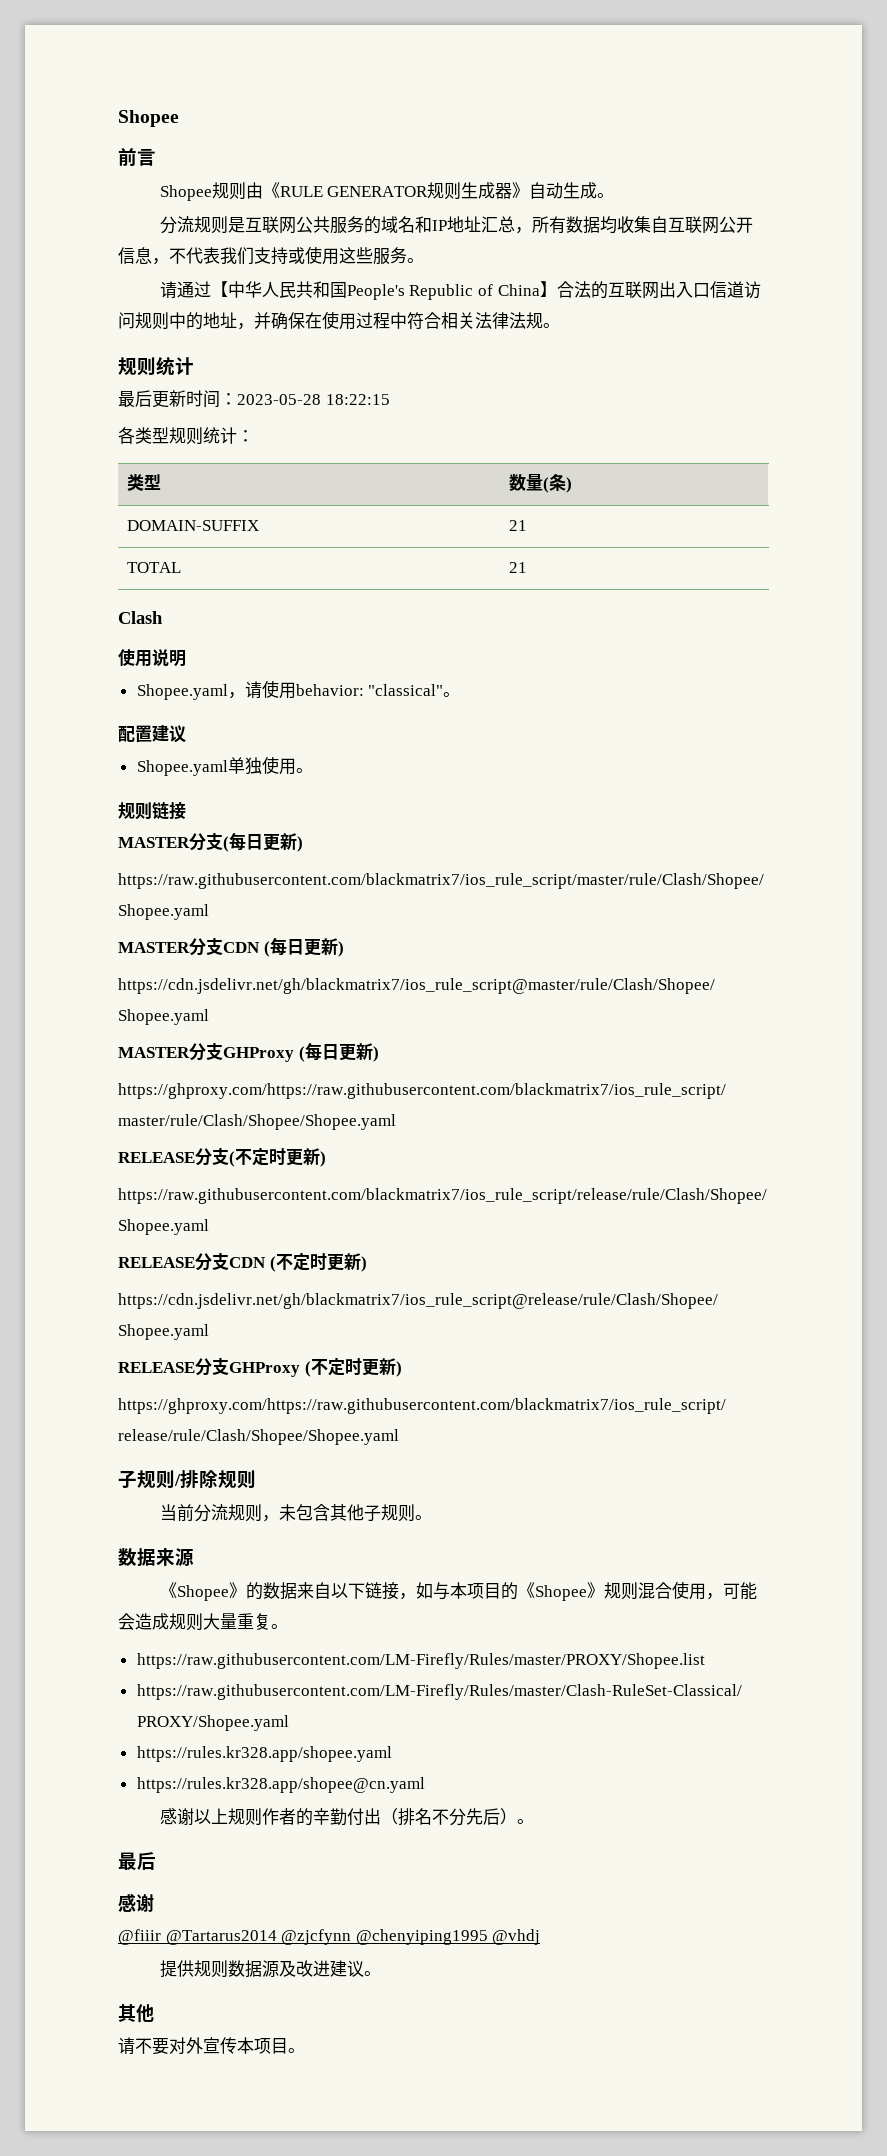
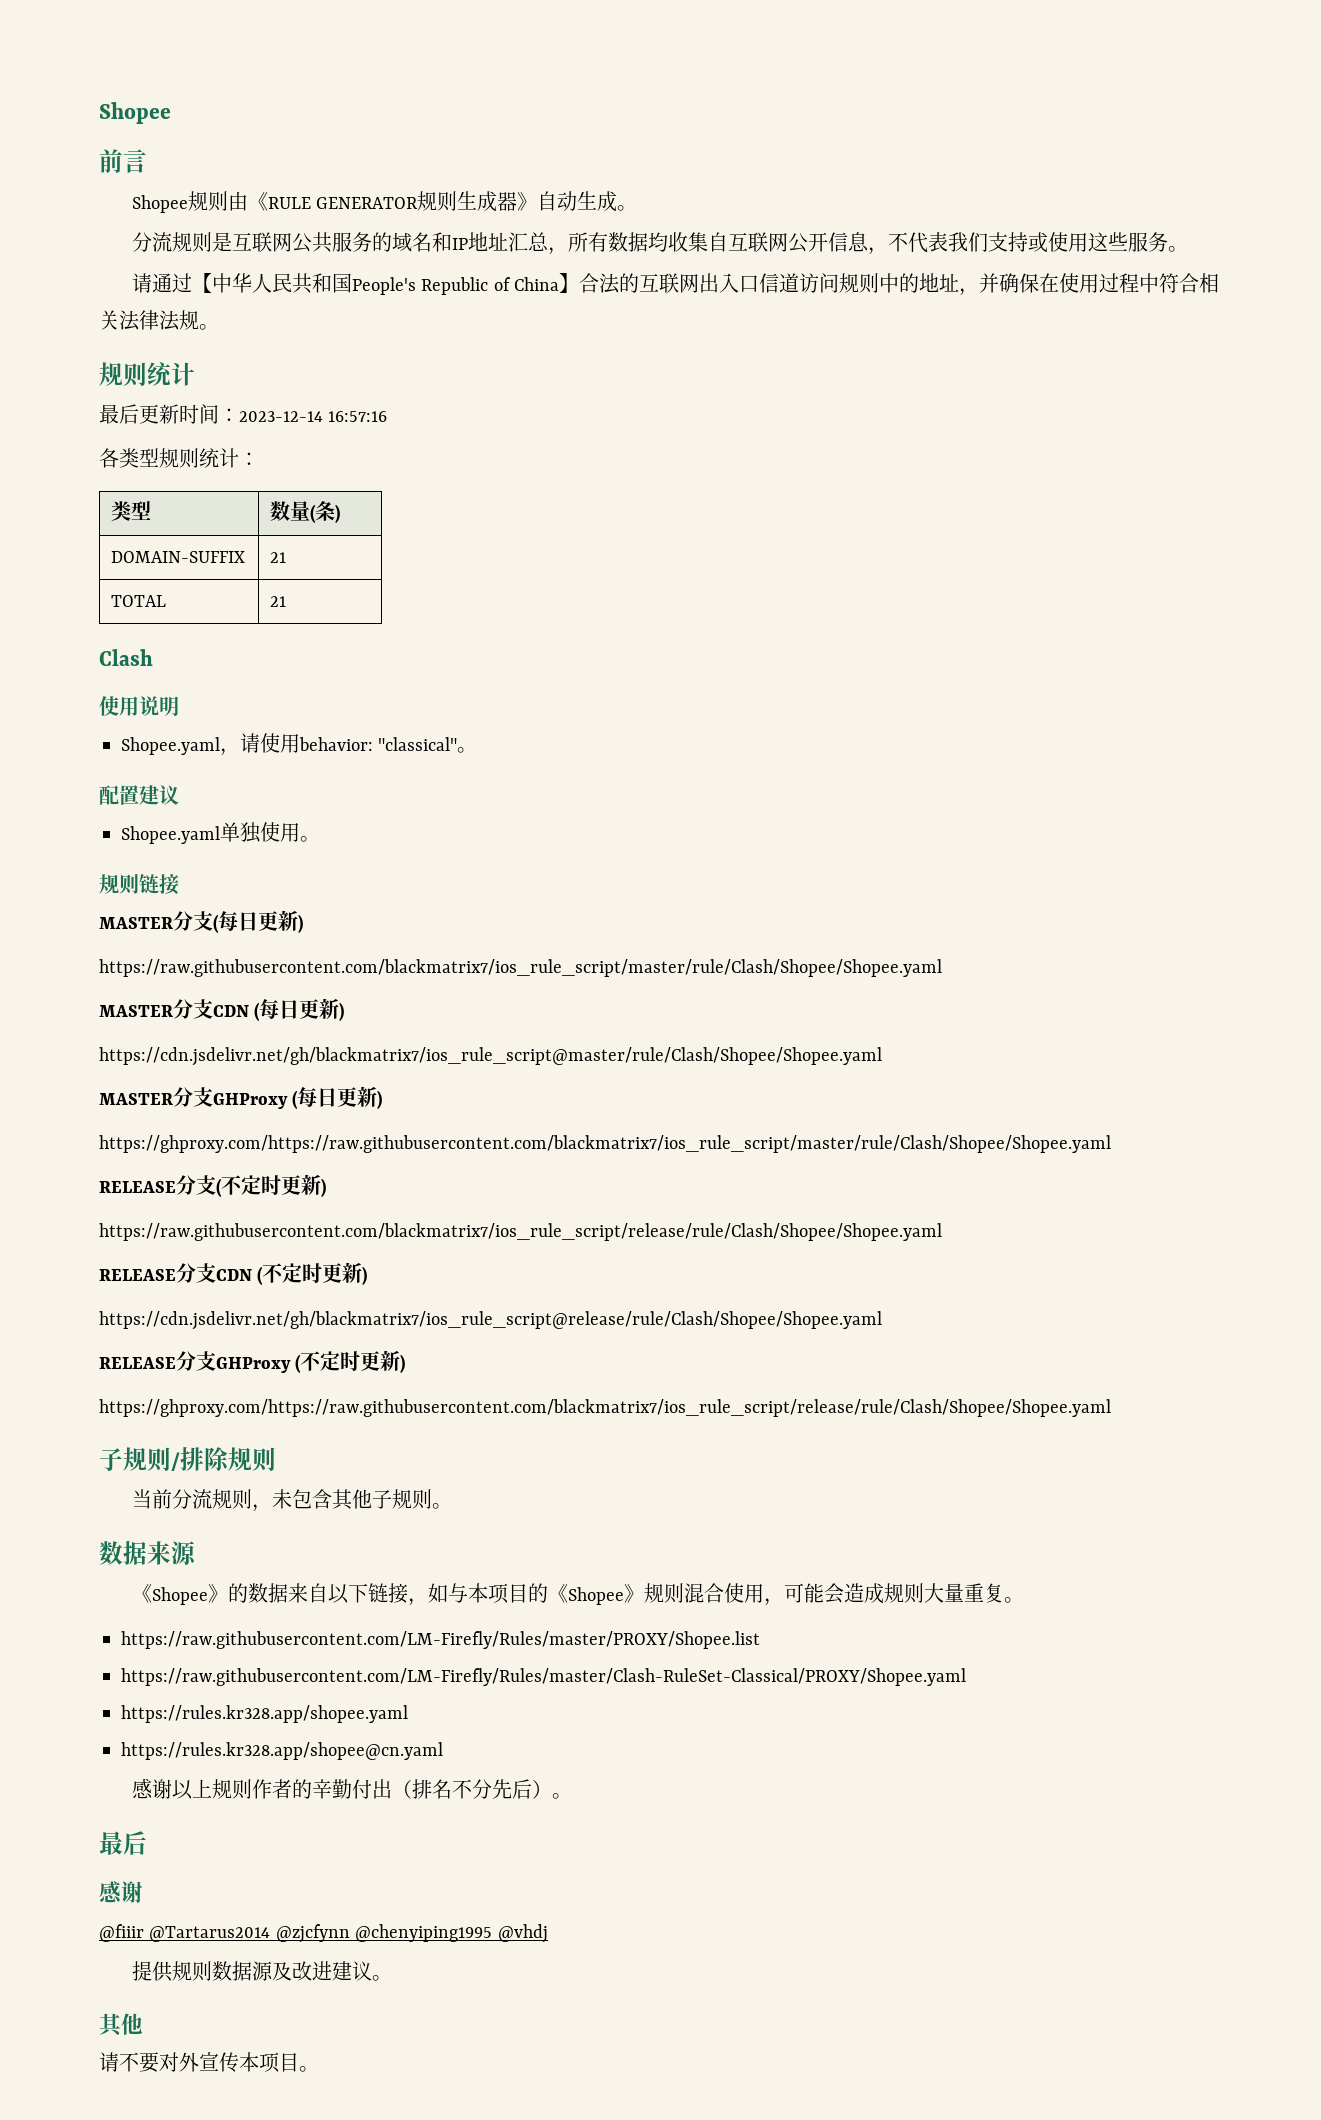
[237,394,390,405] 2023-05-28 18:22:15 -> [239,411,388,422] 2023-12-14 16:57:16

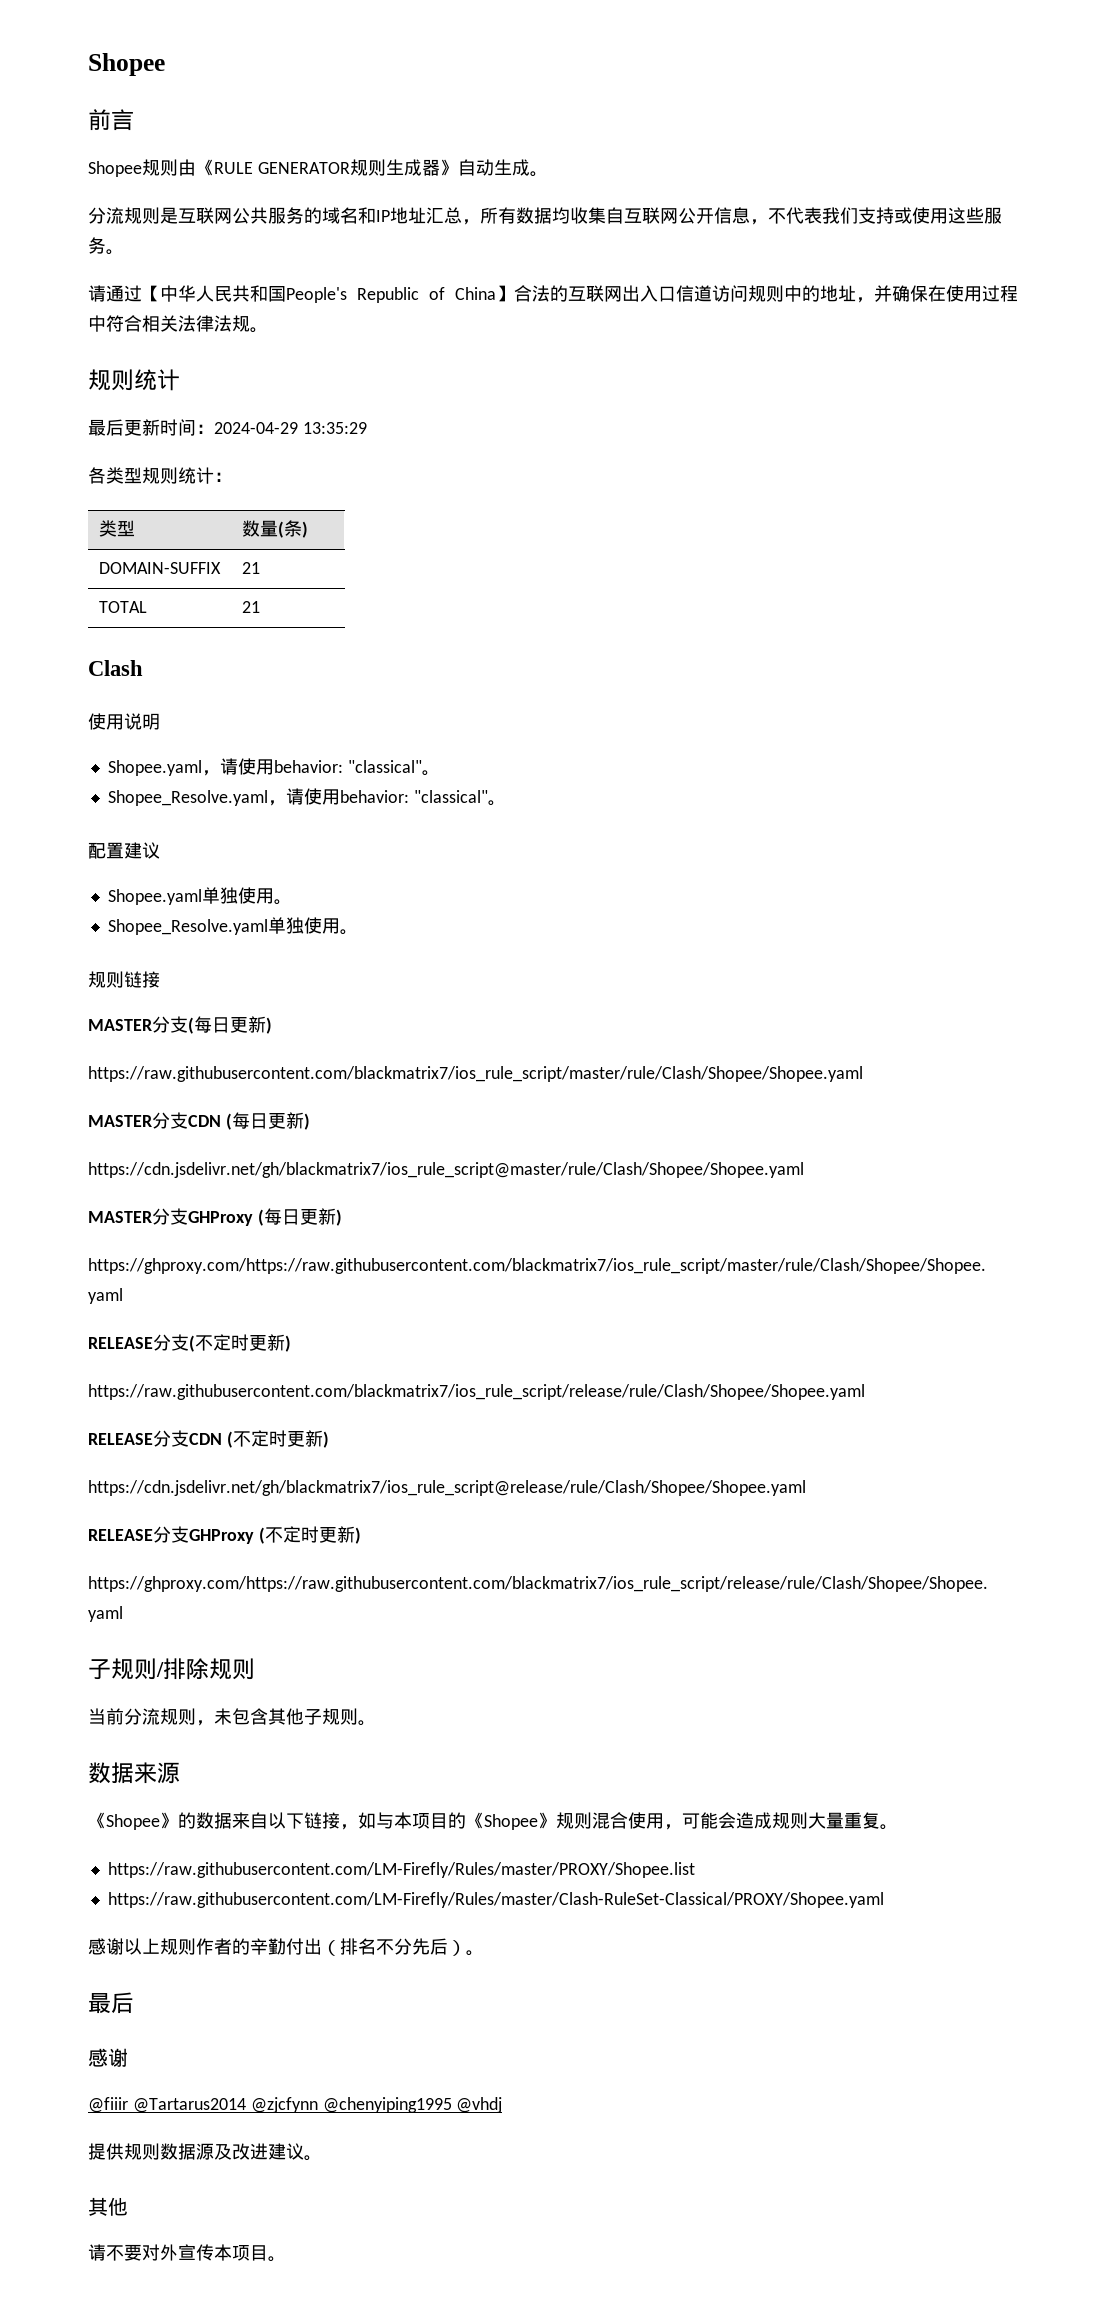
[239,411,388,422] 2023-12-14 16:57:16 -> [214,422,367,434] 2024-04-29 13:35:29
(478, 750) none -> [107,788,506,806] // Shopee_Resolve.yaml，请使用behavior: "classical"。
(320, 839) none -> [107,917,358,935] // Shopee_Resolve.yaml单独使用。
[121,1705,408,1723] [121,1742,443,1760] // https://rules.kr328.app/shopee.yaml // https://rules.kr328.app/shopee@cn.yaml -> (884, 1900) none

